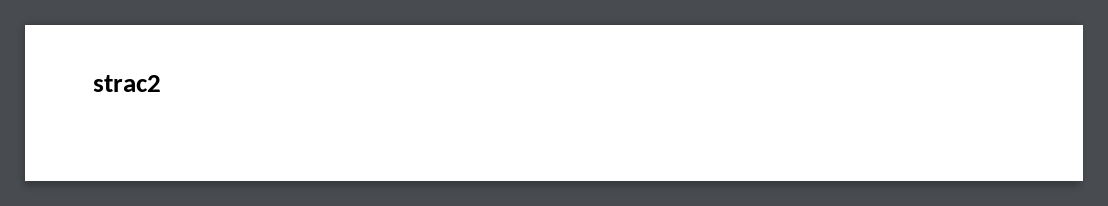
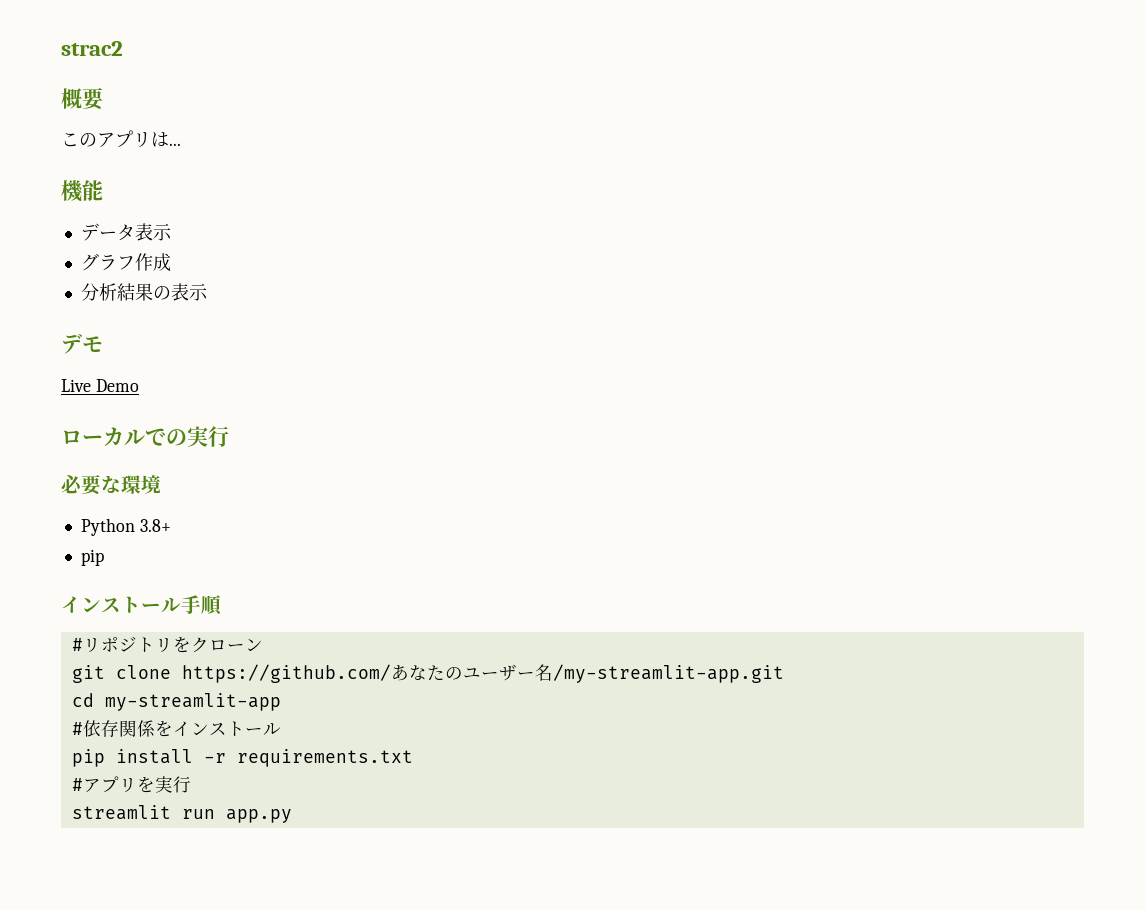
(161, 83) none -> [61,87,104,110] [61,130,181,148] [61,180,103,202] [80,223,172,241] [80,253,171,271] [80,283,208,301] [61,333,103,354] [61,379,139,392] [61,426,229,447] [61,475,161,495] [80,518,171,536] [80,549,104,566] [61,595,222,615] [71,636,263,653] [71,664,784,683] [71,693,281,711] [71,720,281,737] [71,749,413,767] [71,776,191,793] [71,805,292,823] // 概要 // このアプリは... // 機能 // データ表示 // グラフ作成 // 分析結果の表示 // デモ // Live Demo // ローカルでの実行 // 必要な環境 // Python 3.8+ // pip // インストール手順 // #リポジトリをクローン // git clone https://github.com/あなたのユーザー名/my-streamlit-app.git // cd my-streamlit-app // #依存関係をインストール // pip install -r requirements.txt // #アプリを実行 // streamlit run app.py

